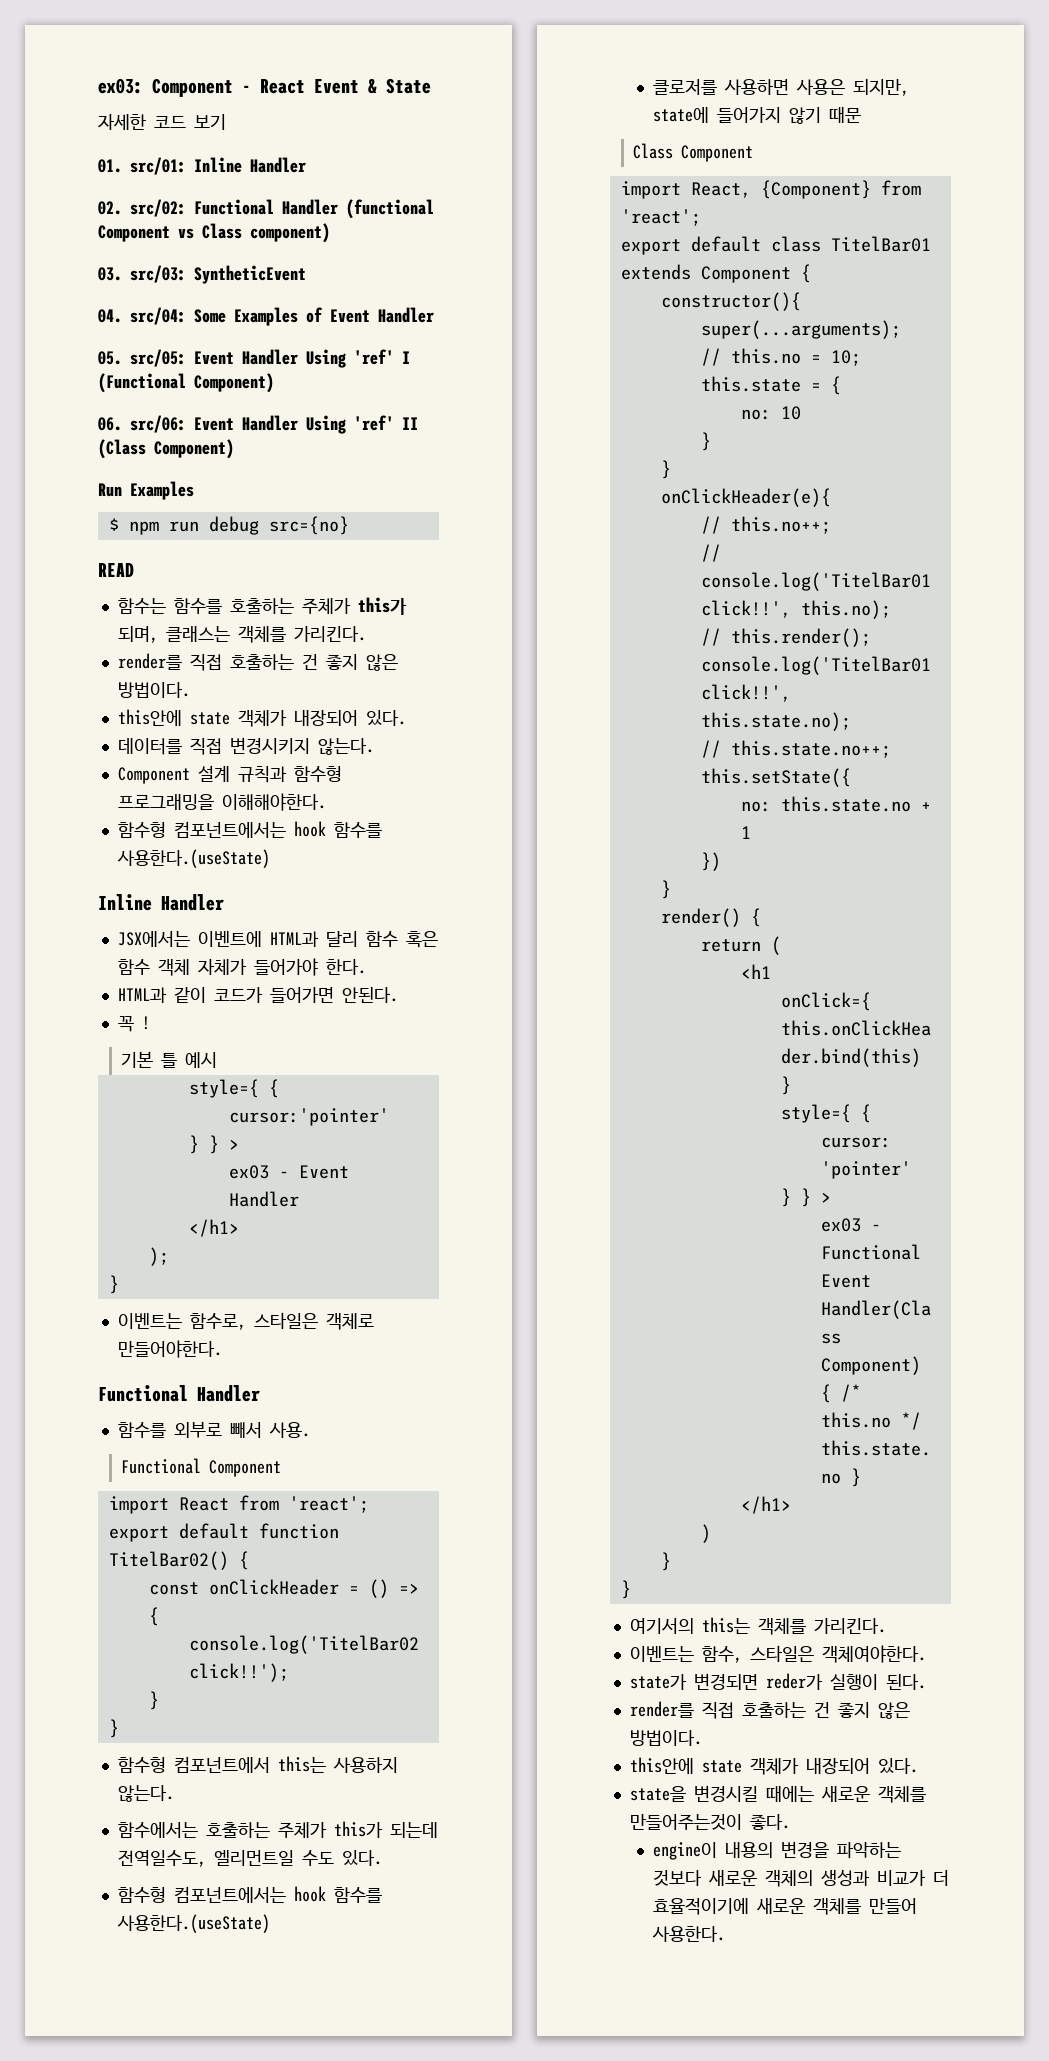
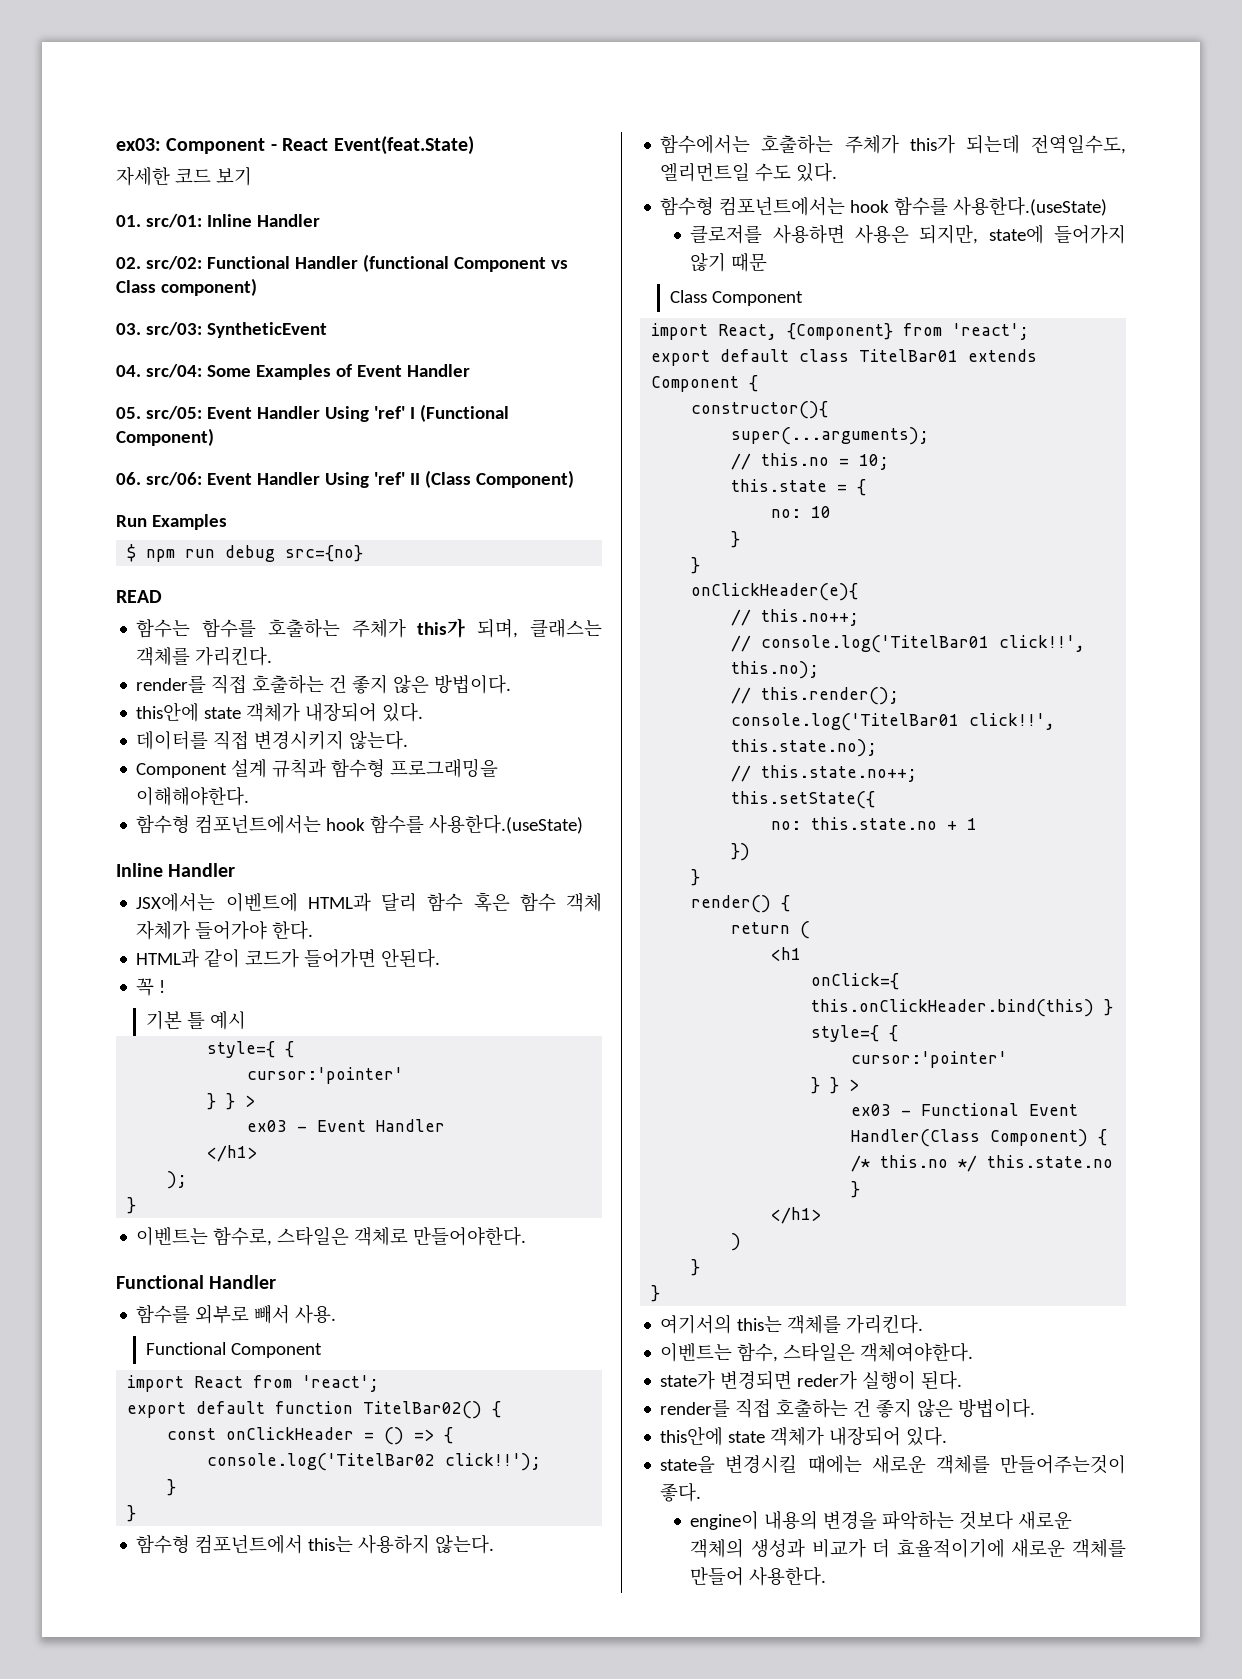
[314,78,431,94] Event & State -> [333,136,474,155] Event(feat.State)

